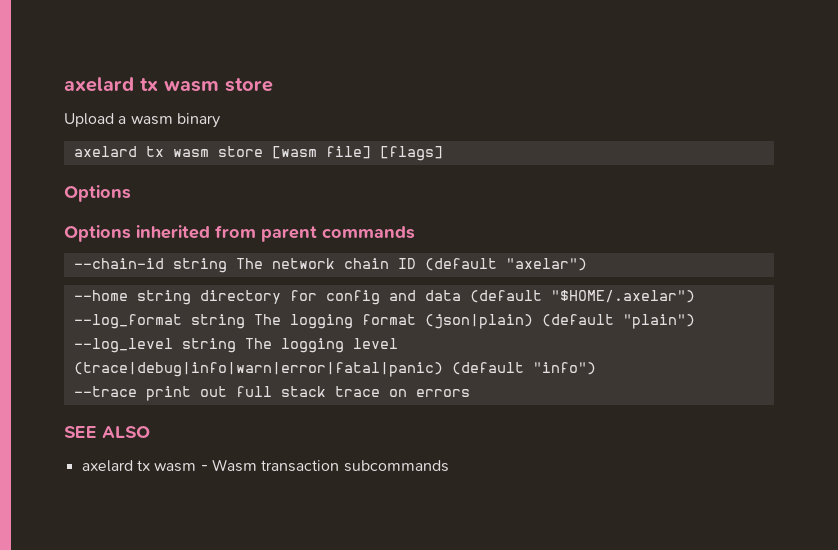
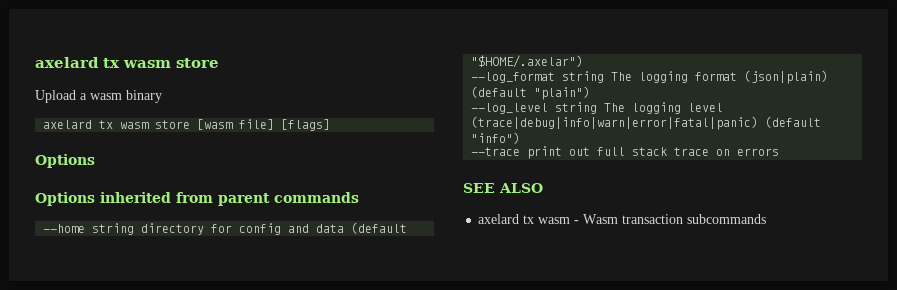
[73,258,587,273] // --chain-id string The network chain ID (default "axelar") -> (359, 197) none

